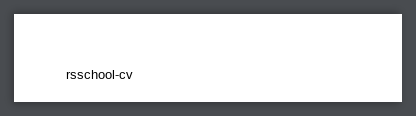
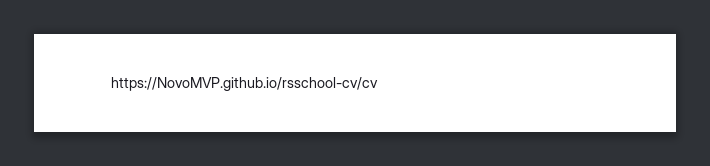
[66,70,133,79] rsschool-cv -> [111,77,378,91] https://NovoMVP.github.io/rsschool-cv/cv

